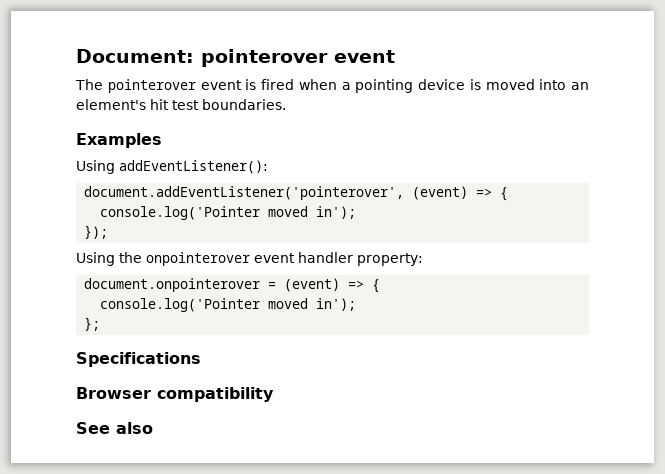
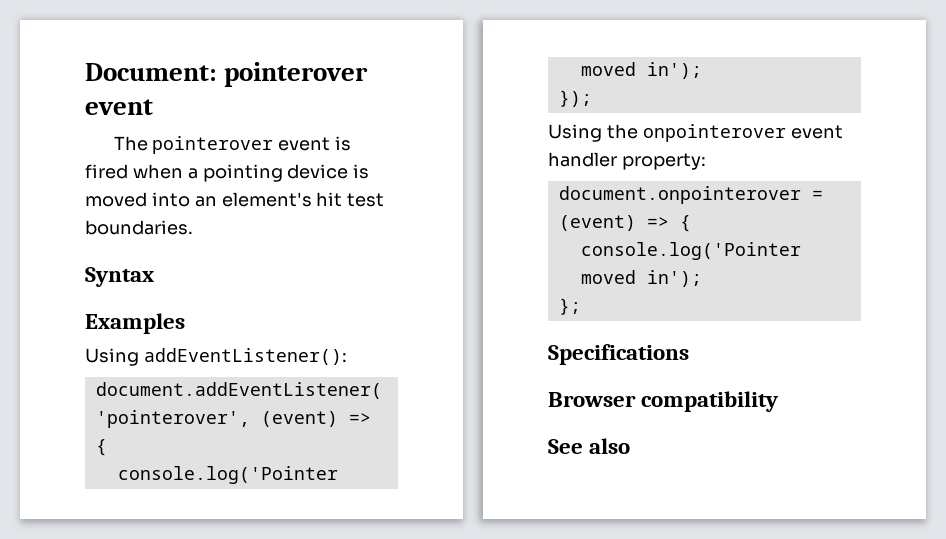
(286, 104) none -> [85,267,154,287] // Syntax

